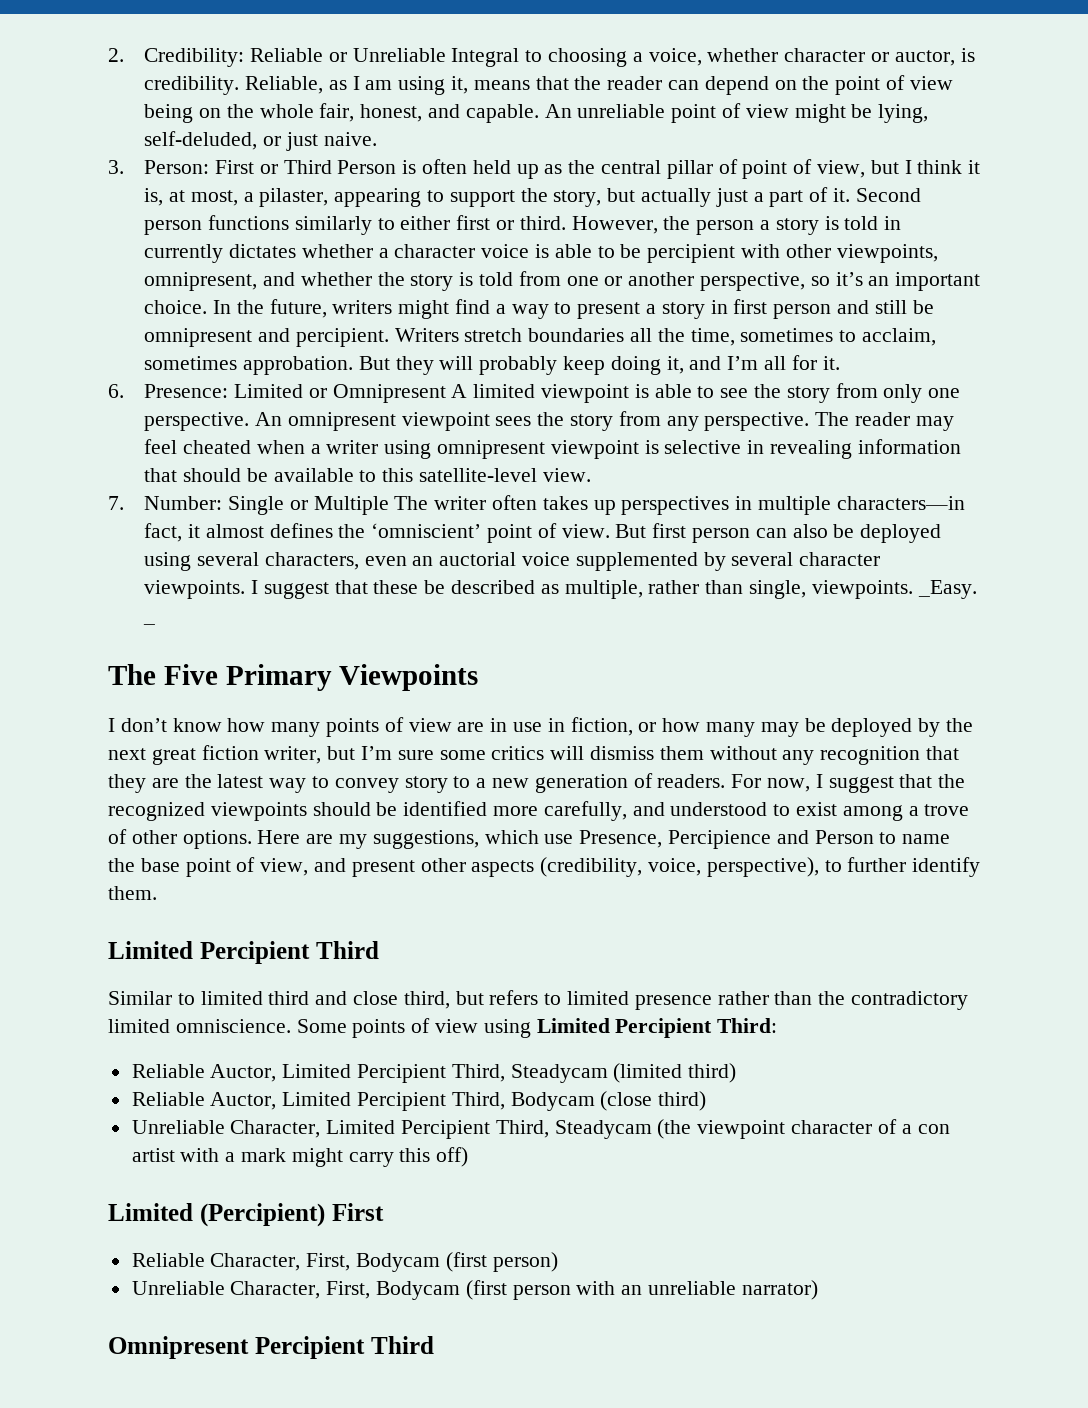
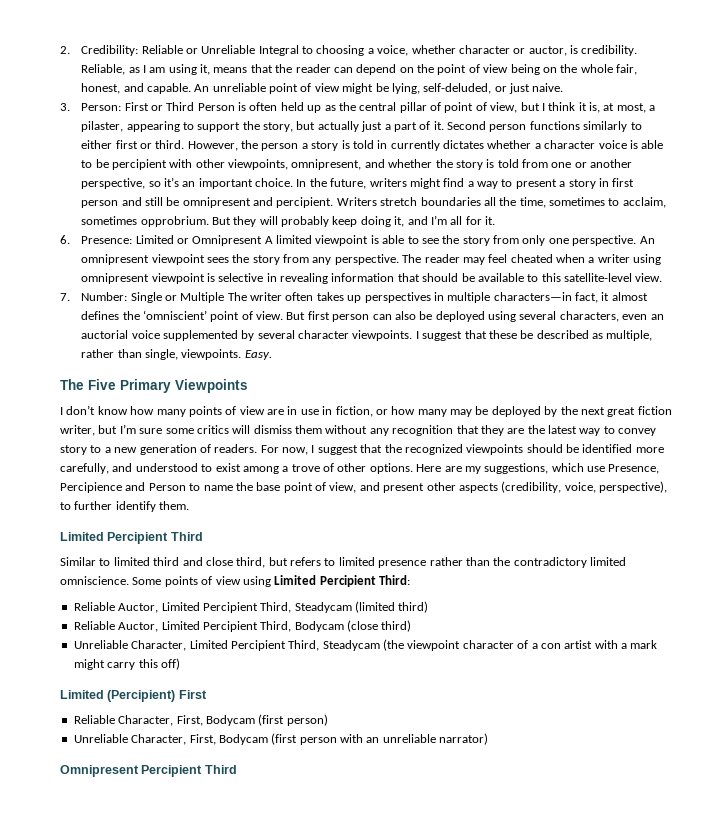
[242,356,353,375] approbation. -> [140,216,209,227] opprobrium.
[917,580,977,599] [143,622,156,625] _Easy. _ -> [244,350,272,360] Easy.

